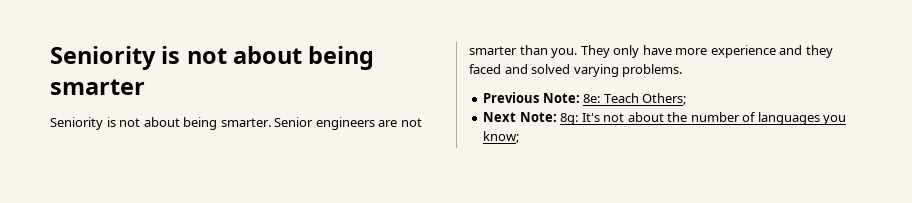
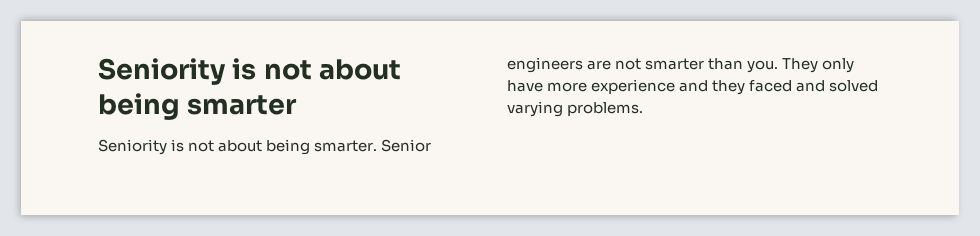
[483,92,687,105] [483,112,847,125] [483,131,520,143] // Previous Note: 8e: Teach Others; // Next Note: 8g: It's not about the number of languages you know; -> (644, 109) none

